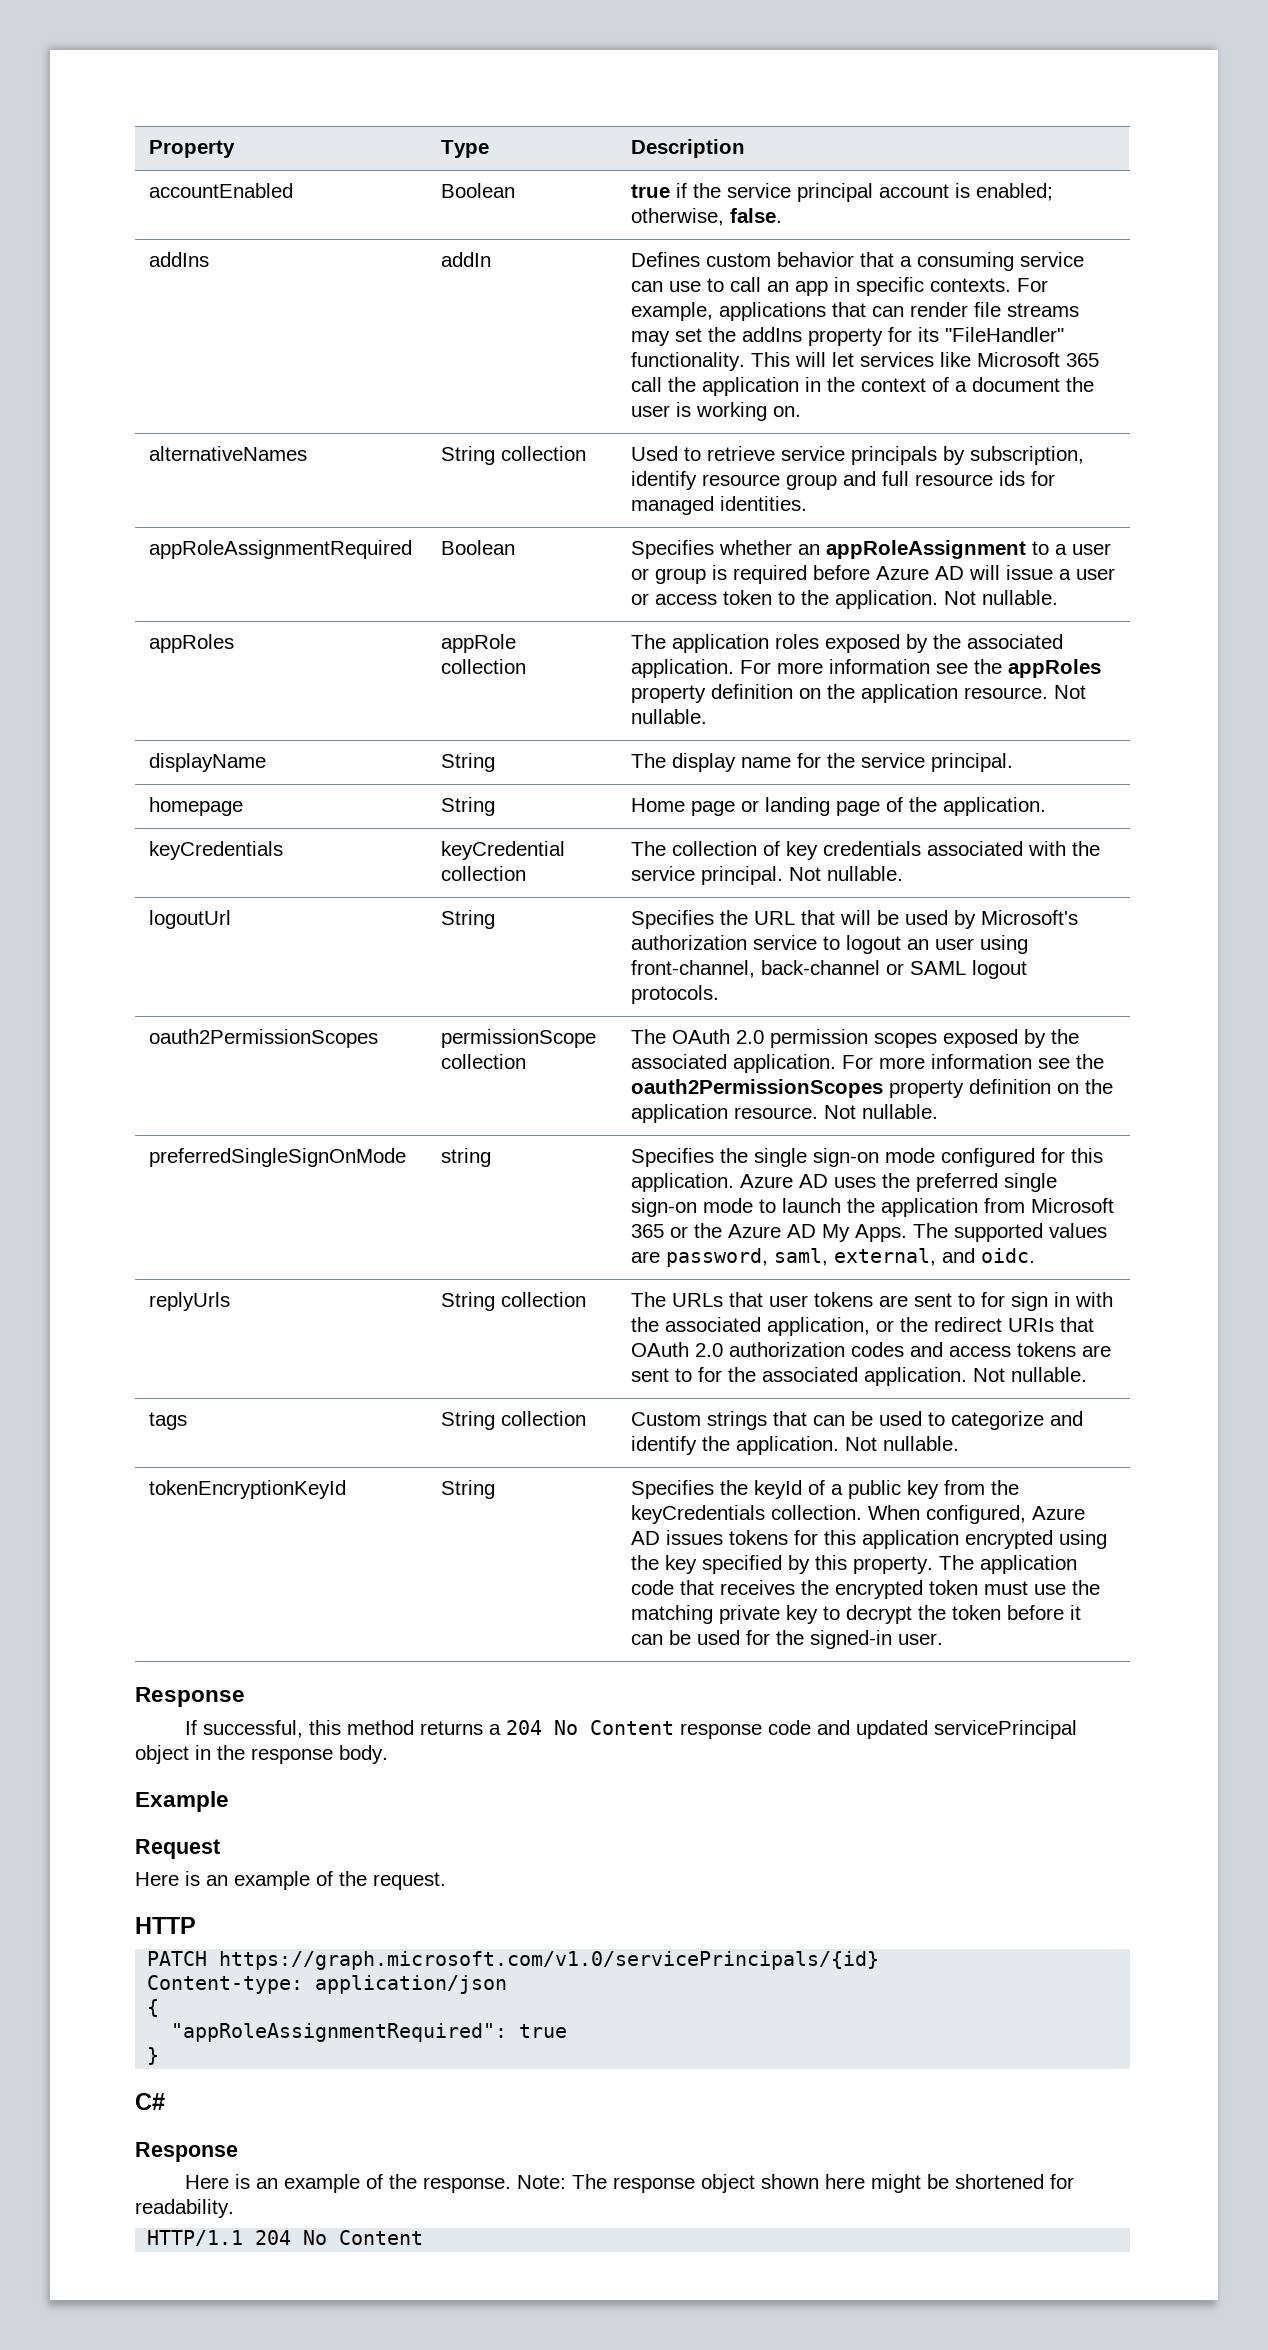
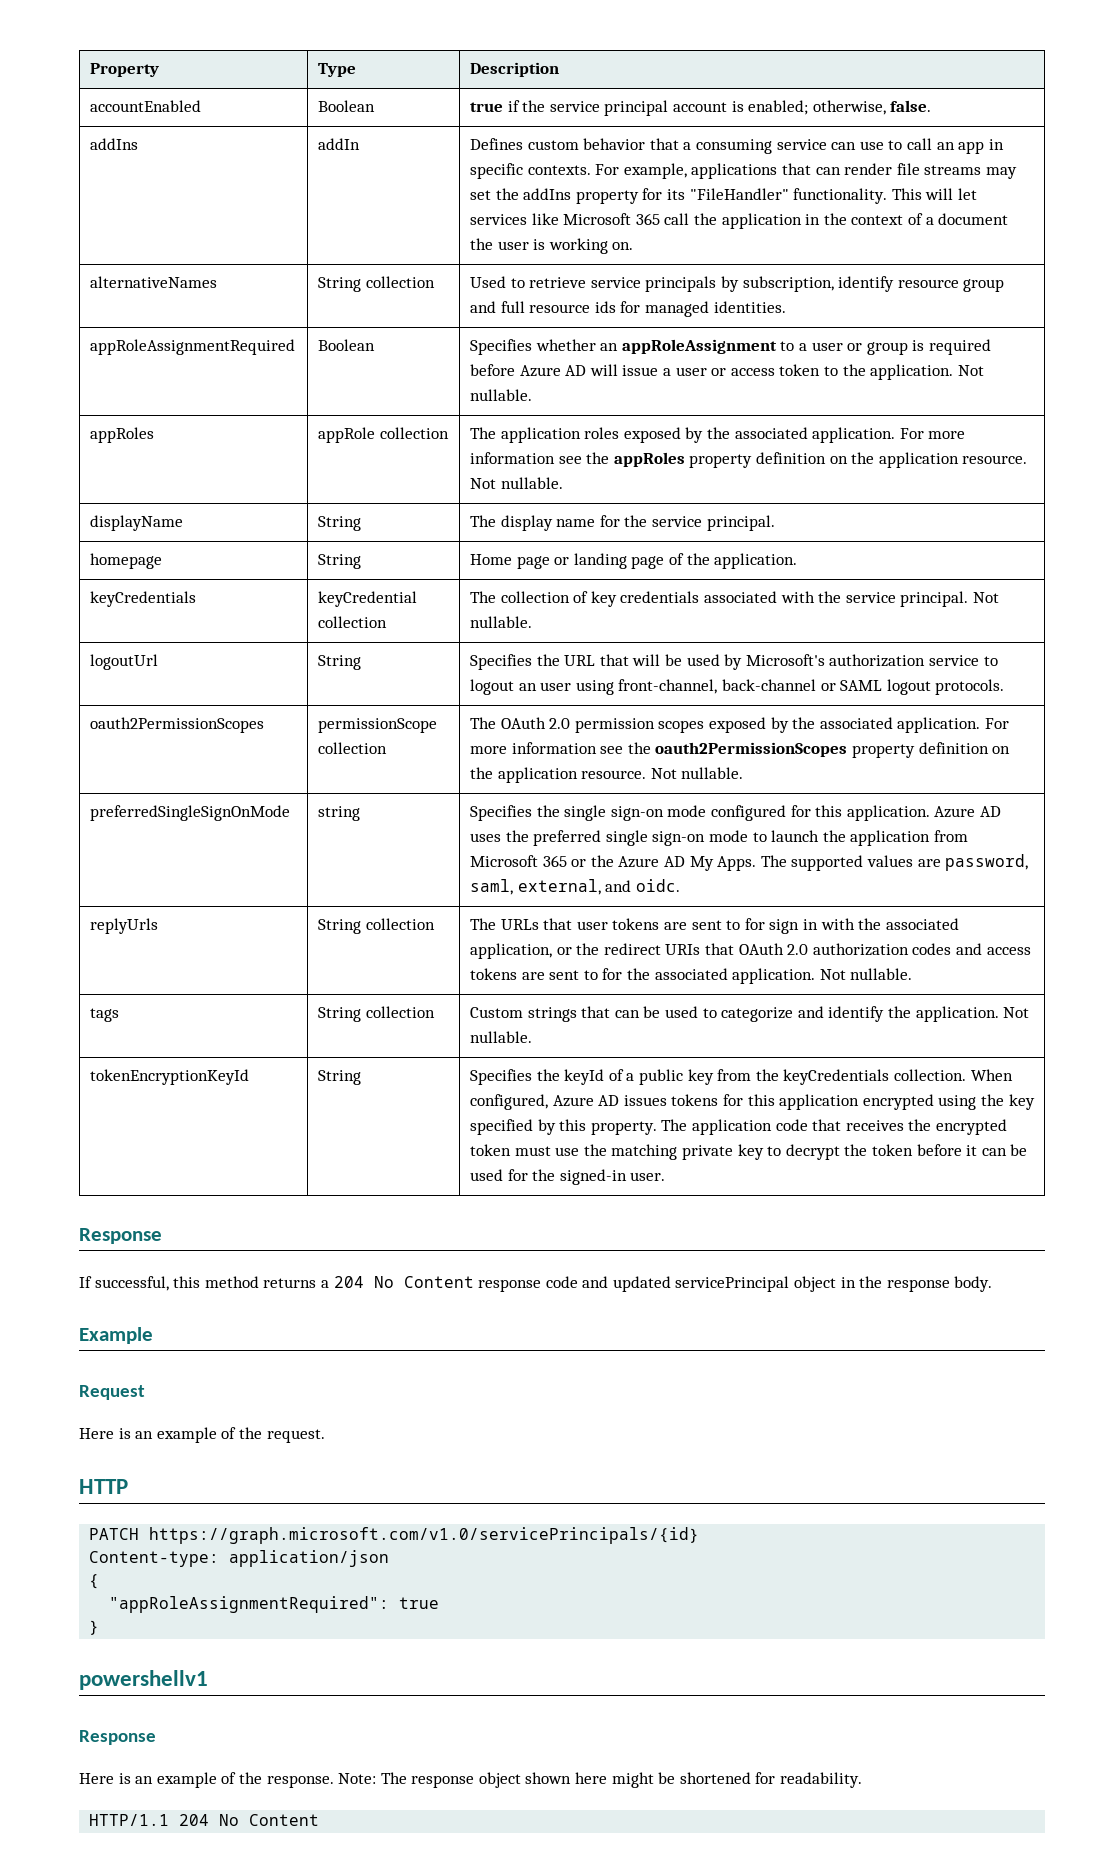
[135,2093,165,2110] C# -> [79,1670,208,1690] powershellv1

